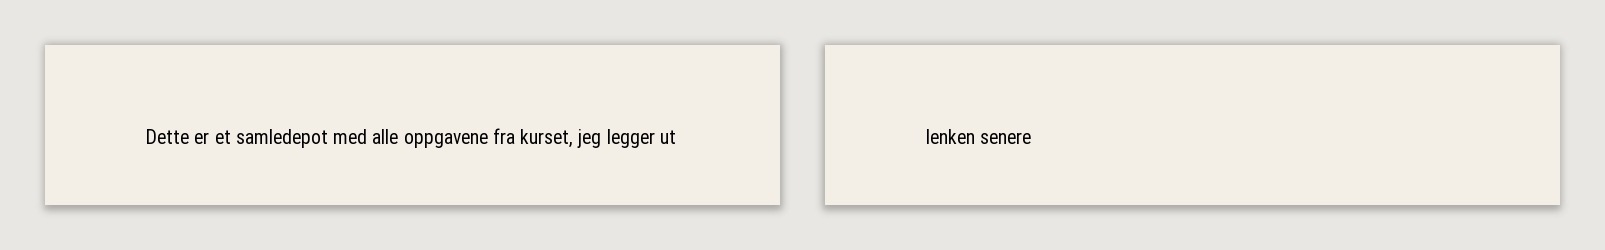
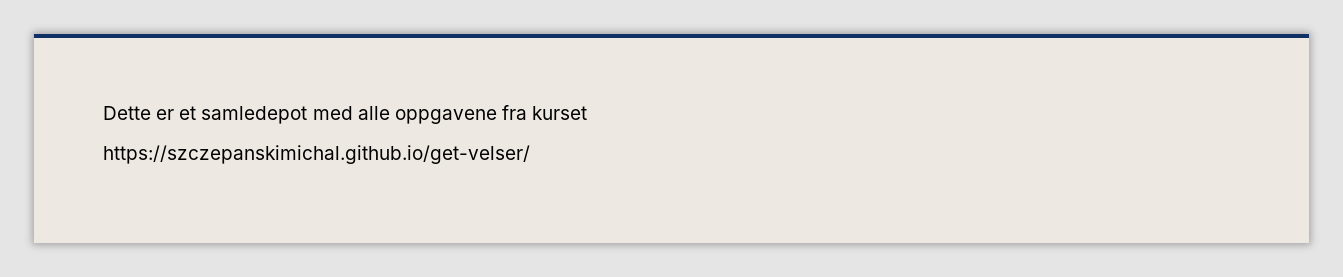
[520,129,1032,148] kurset, jeg legger ut lenken senere -> [532,106,588,120] [103,145,530,164] kurset // https://szczepanskimichal.github.io/get-velser/

